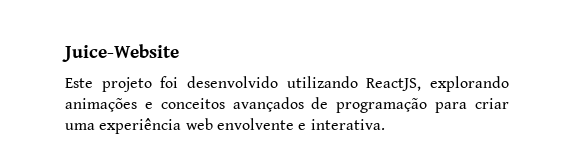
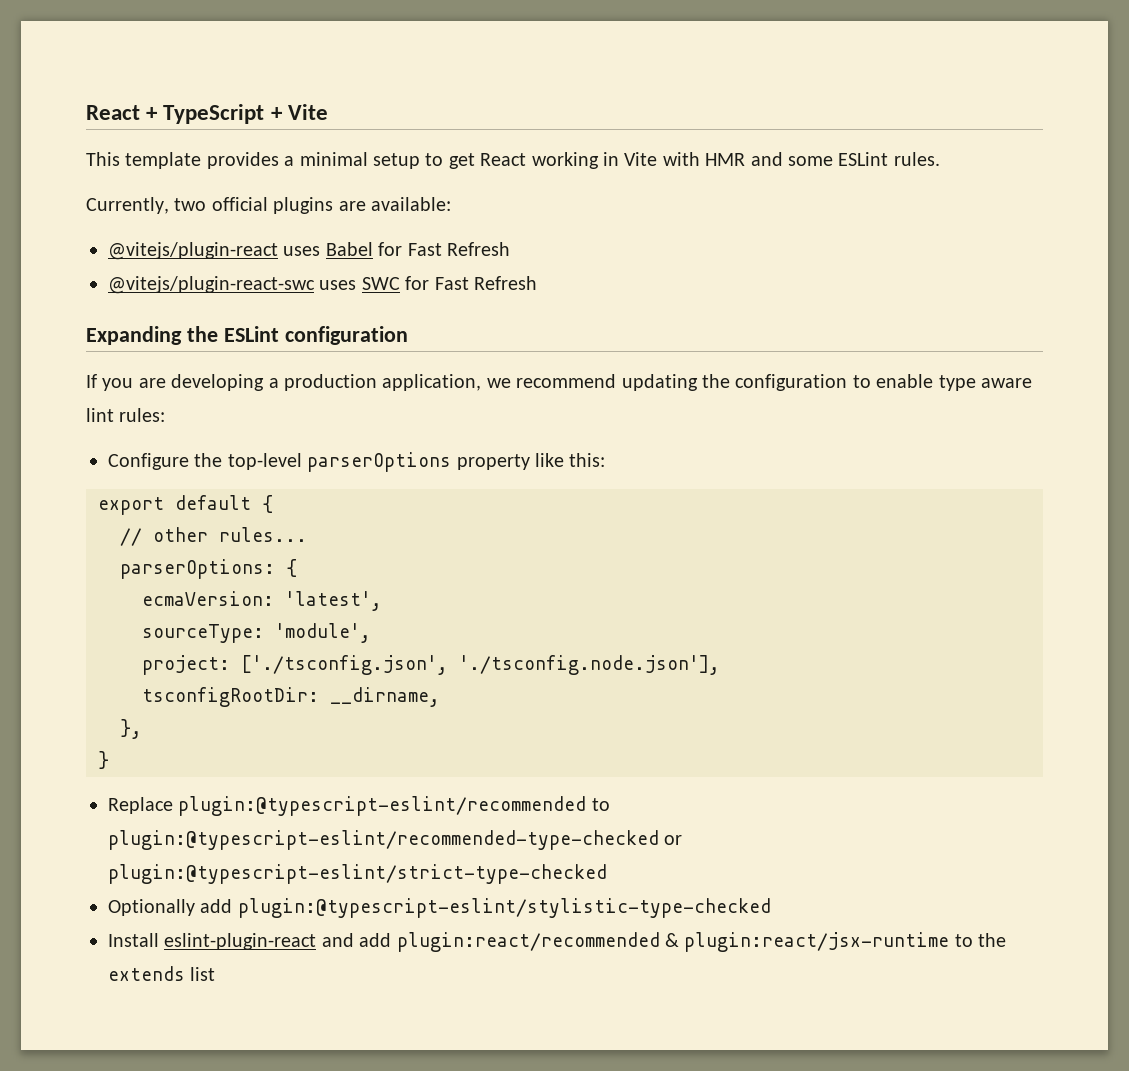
[62,44,179,62] [65,76,510,92] [65,97,509,113] [65,118,385,134] Juice-Website // Este projeto foi desenvolvido utilizando ReactJS, explorando animações e conceitos avançados de programação para criar uma experiência web envolvente e interativa. -> [86,104,328,124] [86,152,940,169] [86,197,451,214] [108,242,510,260] [108,276,537,294] [86,326,408,345] [86,374,1032,391] [86,408,166,422] [108,452,606,472] [98,495,273,515] [120,527,307,546] [120,559,297,579] [142,591,382,611] [142,623,371,643] [142,655,720,675] [142,687,440,707] [120,719,142,739] [98,751,109,769] [108,796,610,816] [108,830,683,850] [108,864,607,884] [108,898,771,918] [108,932,1007,952] [108,966,216,981] React + TypeScript + Vite // This template provides a minimal setup to get React working in Vite with HMR and some ESLint rules. // Currently, two official plugins are available: // @vitejs/plugin-react uses Babel for Fast Refresh // @vitejs/plugin-react-swc uses SWC for Fast Refresh // Expanding the ESLint configuration // If you are developing a production application, we recommend updating the configuration to enable type aware lint rules: // Configure the top-level parserOptions property like this: // export default { // // other rules... // parserOptions: { // ecmaVersion: 'latest', // sourceType: 'module', // project: ['./tsconfig.json', './tsconfig.node.json'], // tsconfigRootDir: __dirname, // }, // } // Replace plugin:@typescript-eslint/recommended to plugin:@typescript-eslint/recommended-type-checked or plugin:@typescript-eslint/strict-type-checked // Optionally add plugin:@typescript-eslint/stylistic-type-checked // Install eslint-plugin-react and add plugin:react/recommended & plugin:react/jsx-runtime to the extends list

